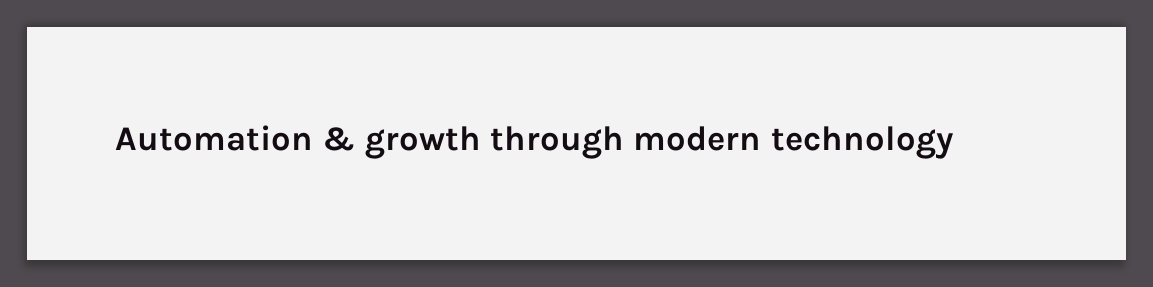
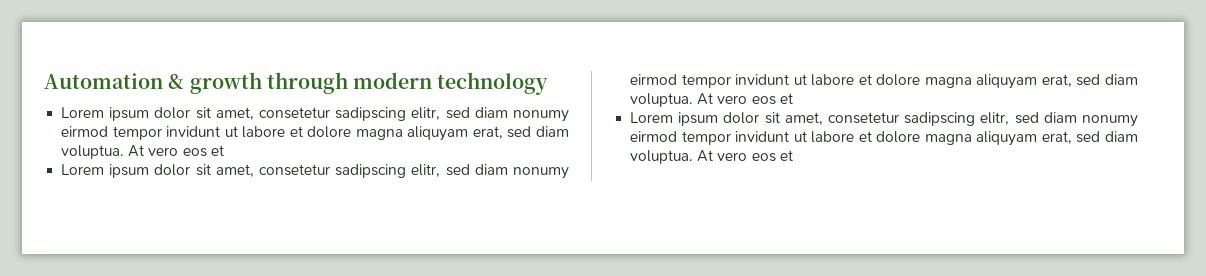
(953, 142) none -> [61,107,569,122] [61,126,570,141] [61,145,224,159] [61,164,569,179] [630,74,1138,89] [630,93,793,107] [630,112,1138,127] [630,131,1138,146] [630,150,793,164] // Lorem ipsum dolor sit amet, consetetur sadipscing elitr, sed diam nonumy eirmod tempor invidunt ut labore et dolore magna aliquyam erat, sed diam voluptua. At vero eos et // Lorem ipsum dolor sit amet, consetetur sadipscing elitr, sed diam nonumy eirmod tempor invidunt ut labore et dolore magna aliquyam erat, sed diam voluptua. At vero eos et // Lorem ipsum dolor sit amet, consetetur sadipscing elitr, sed diam nonumy eirmod tempor invidunt ut labore et dolore magna aliquyam erat, sed diam voluptua. At vero eos et

